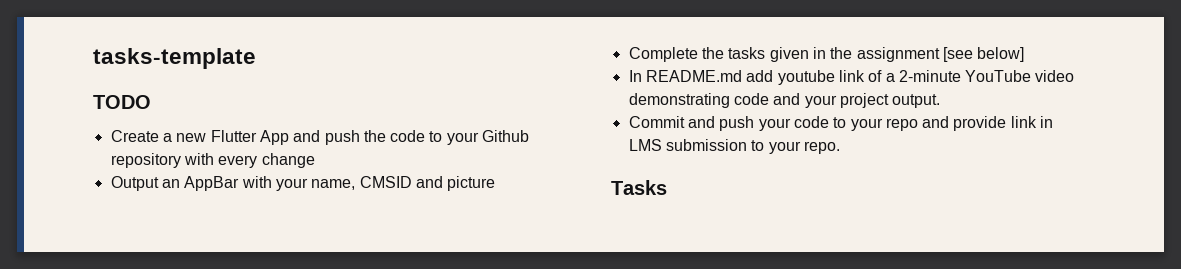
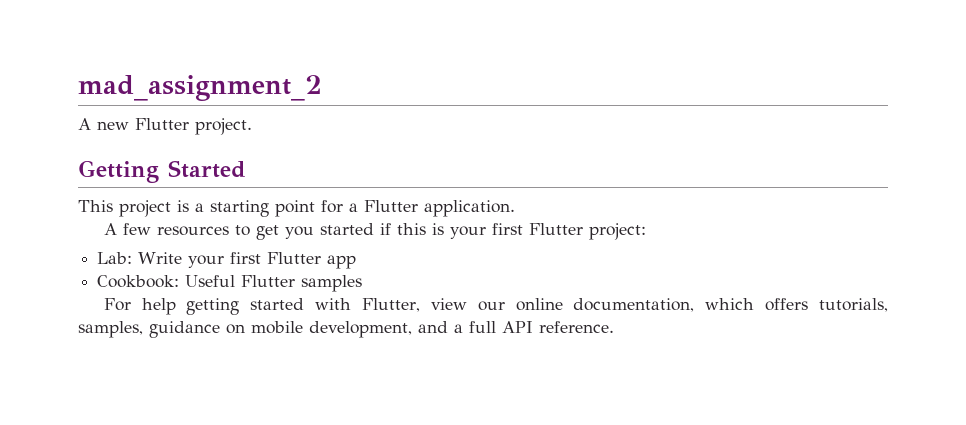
[93,48,256,69] [93,95,151,109] [110,130,530,145] [110,153,315,168] [110,176,496,191] [628,47,1025,62] [628,70,1075,85] [628,93,941,108] [628,116,1054,131] [628,139,840,154] [611,180,667,195] tasks-template // TODO // Create a new Flutter App and push the code to your Github repository with every change // Output an AppBar with your name, CMSID and picture // Complete the tasks given in the assignment [see below] // In README.md add youtube link of a 2-minute YouTube video demonstrating code and your project output. // Commit and push your code to your repo and provide link in LMS submission to your repo. // Tasks -> [78,75,322,101] [78,118,252,135] [78,160,246,183] [78,200,515,217] [103,223,646,240] [97,252,357,269] [97,275,363,292] [103,298,889,315] [78,321,614,338] mad_assignment_2 // A new Flutter project. // Getting Started // This project is a starting point for a Flutter application. // A few resources to get you started if this is your first Flutter project: // Lab: Write your first Flutter app // Cookbook: Useful Flutter samples // For help getting started with Flutter, view our online documentation, which offers tutorials, samples, guidance on mobile development, and a full API reference.

